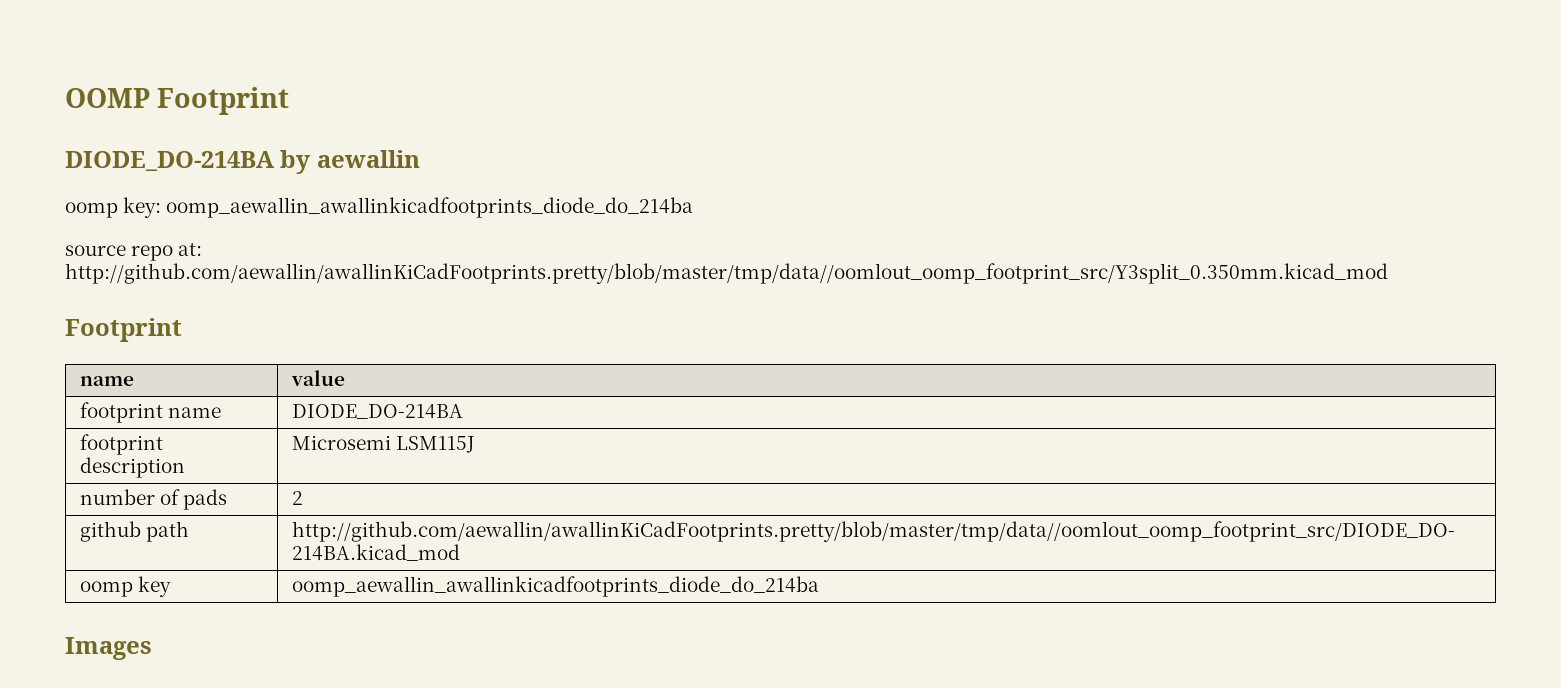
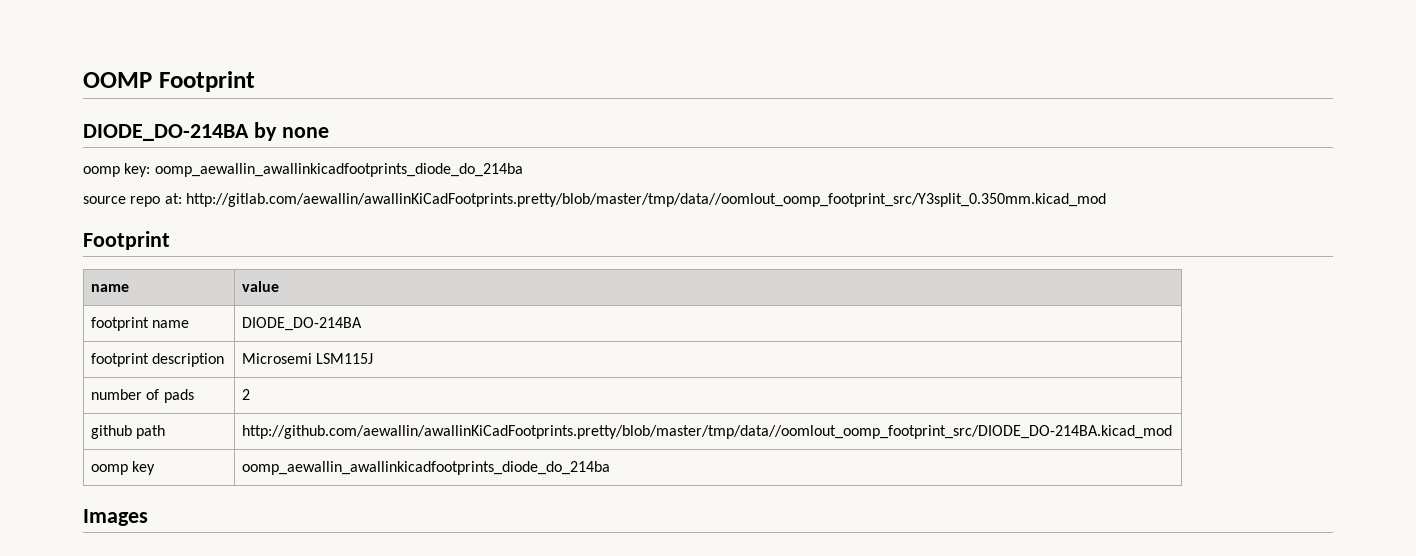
[280,150,420,174] by aewallin -> [253,122,329,141] by none
[65,263,1388,284] http://github.com/aewallin/awallinKiCadFootprints.pretty/blob/master/tmp/data//oomlout_oomp_footprint_src/Y3split_0.350mm.kicad_mod -> [185,193,1106,207] http://gitlab.com/aewallin/awallinKiCadFootprints.pretty/blob/master/tmp/data//oomlout_oomp_footprint_src/Y3split_0.350mm.kicad_mod

